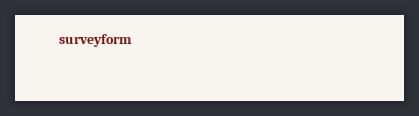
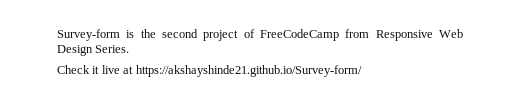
[59,34,132,47] surveyform -> [57,29,463,41] [57,45,130,56] [57,65,362,77] Survey-form is the second project of FreeCodeCamp from Responsive Web Design Series. // Check it live at https://akshayshinde21.github.io/Survey-form/

